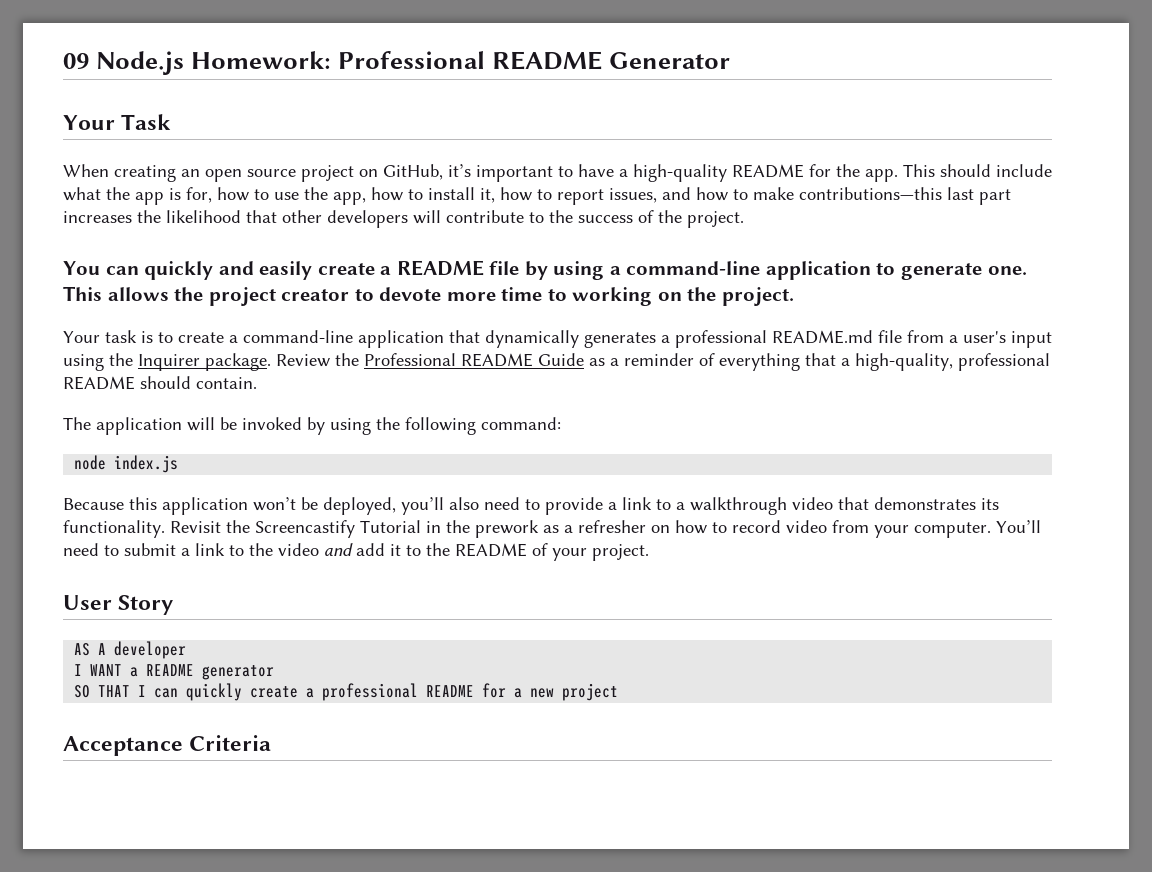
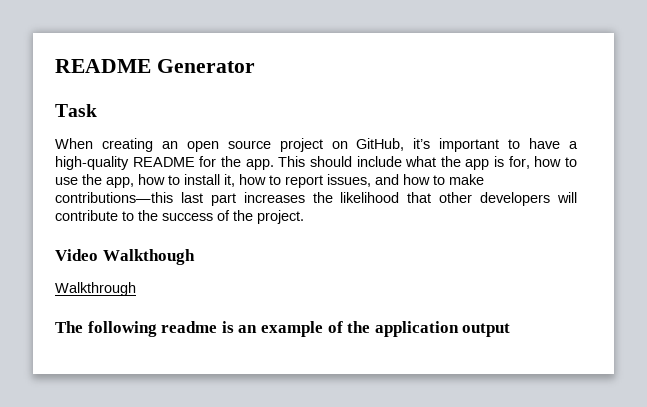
[63,51,486,75] 09 Node.js Homework: Professional -> (55, 66) none
[63,115,115,130] Your -> (255, 66) none
[63,260,1027,280] [63,286,794,306] [63,330,1052,348] [63,353,1050,371] [63,376,257,390] [63,417,561,435] [74,455,179,473] [63,497,999,515] [63,520,1041,538] [63,543,649,561] [63,595,174,615] [74,641,187,659] [74,664,275,680] [74,683,619,701] [63,735,272,756] You can quickly and easily create a README file by using a command-line application to generate one. This allows the project creator to devote more time to working on the project. // Your task is to create a command-line application that dynamically generates a professional README.md file from a user's input using the Inquirer package. Review the Professional README Guide as a reminder of everything that a high-quality, professional README should contain. // The application will be invoked by using the following command: // node index.js // Because this application won’t be deployed, you’ll also need to provide a link to a walkthrough video that demonstrates its functionality. Revisit the Screencastify Tutorial in the prework as a refresher on how to record video from your computer. You’ll need to submit a link to the video and add it to the README of your project. // User Story // AS A developer // I WANT a README generator // SO THAT I can quickly create a professional README for a new project // Acceptance Criteria -> [55,249,195,265] [55,282,136,296] [55,321,511,337] Video Walkthough // Walkthrough // The following readme is an example of the application output

